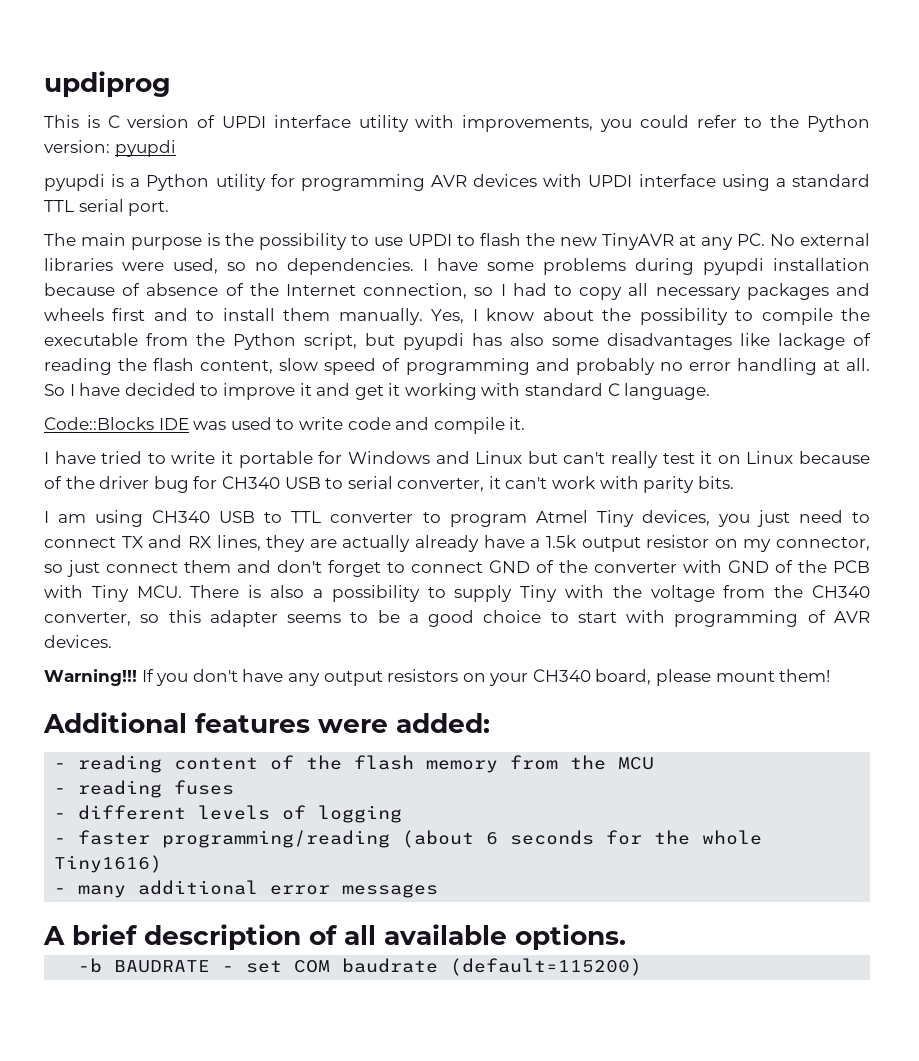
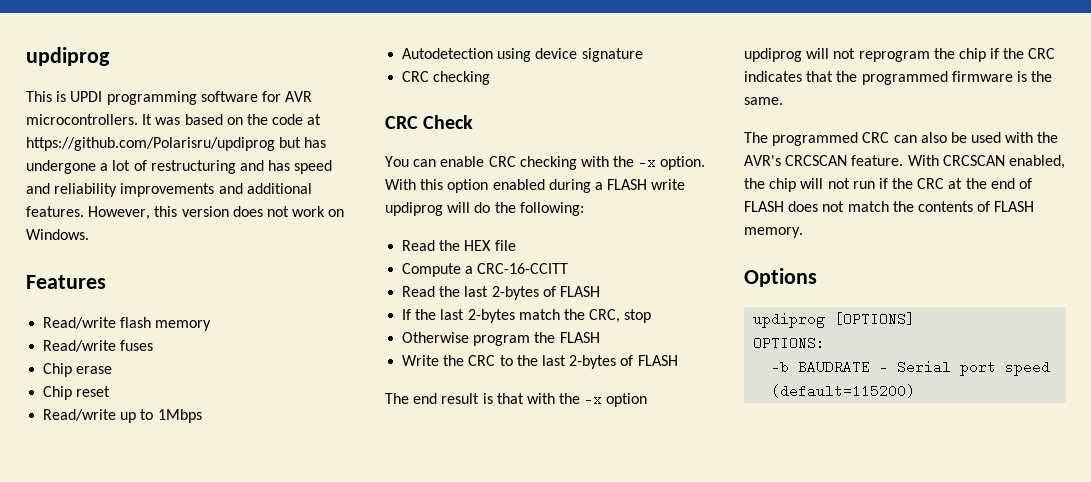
[107,115,870,132] [44,140,176,157] [44,174,870,191] [44,199,170,216] [44,233,870,250] [44,258,870,275] [44,283,871,300] [44,308,870,325] [44,333,871,350] [44,358,870,375] [44,383,711,400] [44,417,526,434] [44,451,870,468] [44,476,734,493] [44,510,870,527] [44,535,870,552] [44,560,870,577] [44,585,870,602] [44,610,870,627] [44,635,112,648] [44,669,831,686] [43,712,490,733] [54,755,655,773] [54,780,235,798] [54,805,403,823] [54,830,763,848] [54,855,163,873] [54,880,439,898] [43,924,626,950] C version of UPDI interface utility with improvements, you could refer to the Python version: pyupdi // pyupdi is a Python utility for programming AVR devices with UPDI interface using a standard TTL serial port. // The main purpose is the possibility to use UPDI to flash the new TinyAVR at any PC. No external libraries were used, so no dependencies. I have some problems during pyupdi installation because of absence of the Internet connection, so I had to copy all necessary packages and wheels first and to install them manually. Yes, I know about the possibility to compile the executable from the Python script, but pyupdi has also some disadvantages like lackage of reading the flash content, slow speed of programming and probably no error handling at all. So I have decided to improve it and get it working with standard C language. // Code::Blocks IDE was used to write code and compile it. // I have tried to write it portable for Windows and Linux but can't really test it on Linux because of the driver bug for CH340 USB to serial converter, it can't work with parity bits. // I am using CH340 USB to TTL converter to program Atmel Tiny devices, you just need to connect TX and RX lines, they are actually already have a 1.5k output resistor on my connector, so just connect them and don't forget to connect GND of the converter with GND of the PCB with Tiny MCU. There is also a possibility to supply Tiny with the voltage from the CH340 converter, so this adapter seems to be a good choice to start with programming of AVR devices. // Warning!!! If you don't have any output resistors on your CH340 board, please mount them! // Additional features were added: // - reading content of the flash memory from the MCU // - reading fuses // - different levels of logging // - faster programming/reading (about 6 seconds for the whole Tiny1616) // - many additional error messages // A brief description of all available options. -> [70,91,313,105] [26,114,322,125] [26,137,327,151] [26,160,333,174] [26,183,312,197] [26,206,345,220] [26,229,89,240] [26,275,106,289] [43,317,212,331] [43,340,154,352] [43,363,113,377] [43,386,111,400] [43,409,202,423] [402,48,643,62] [402,71,491,85] [385,115,474,129] [385,155,706,170] [385,179,686,193] [385,202,584,216] [402,240,516,251] [402,263,569,277] [402,286,600,300] [402,309,652,323] [402,332,600,346] [402,355,678,369] [385,392,648,407] [744,48,1056,62] [744,71,1053,85] [744,97,783,105] [744,132,1059,146] [744,155,1065,169] [744,178,1033,192] [744,201,1035,212] [744,227,803,238] [744,268,817,287] [753,312,916,328] [753,336,826,350] UPDI programming software for AVR microcontrollers. It was based on the code at https://github.com/Polarisru/updiprog but has undergone a lot of restructuring and has speed and reliability improvements and additional features. However, this version does not work on Windows. // Features // Read/write flash memory // Read/write fuses // Chip erase // Chip reset // Read/write up to 1Mbps // Autodetection using device signature // CRC checking // CRC Check // You can enable CRC checking with the -x option. With this option enabled during a FLASH write updiprog will do the following: // Read the HEX file // Compute a CRC-16-CCITT // Read the last 2-bytes of FLASH // If the last 2-bytes match the CRC, stop // Otherwise program the FLASH // Write the CRC to the last 2-bytes of FLASH // The end result is that with the -x option updiprog will not reprogram the chip if the CRC indicates that the programmed firmware is the same. // The programmed CRC can also be used with the AVR's CRCSCAN feature. With CRCSCAN enabled, the chip will not run if the CRC at the end of FLASH does not match the contents of FLASH memory. // Options // updiprog [OPTIONS] // OPTIONS:
[246,958,439,973] set COM baudrate -> [897,360,1051,376] Serial port speed

